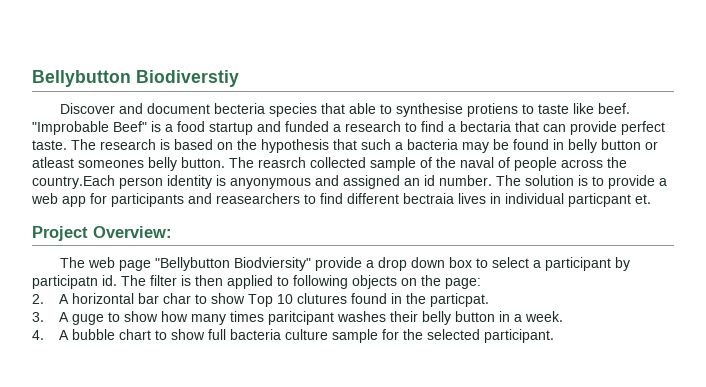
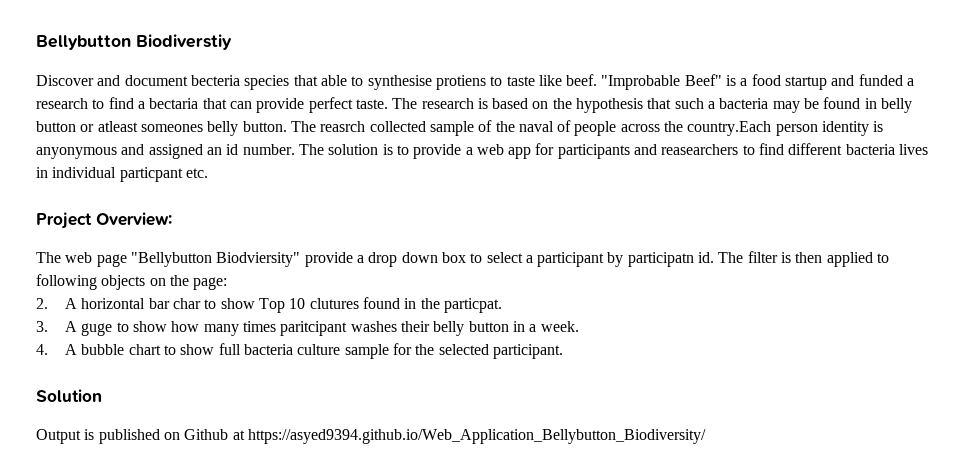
[403,193,454,204] bectraia -> [845,144,895,155] bacteria
[635,194,651,204] et. -> [185,168,208,178] etc.
(554, 336) none -> [36,389,102,402] [36,429,706,444] // Solution // Output is published on Github at https://asyed9394.github.io/Web_Application_Bellybutton_Biodiversity/

